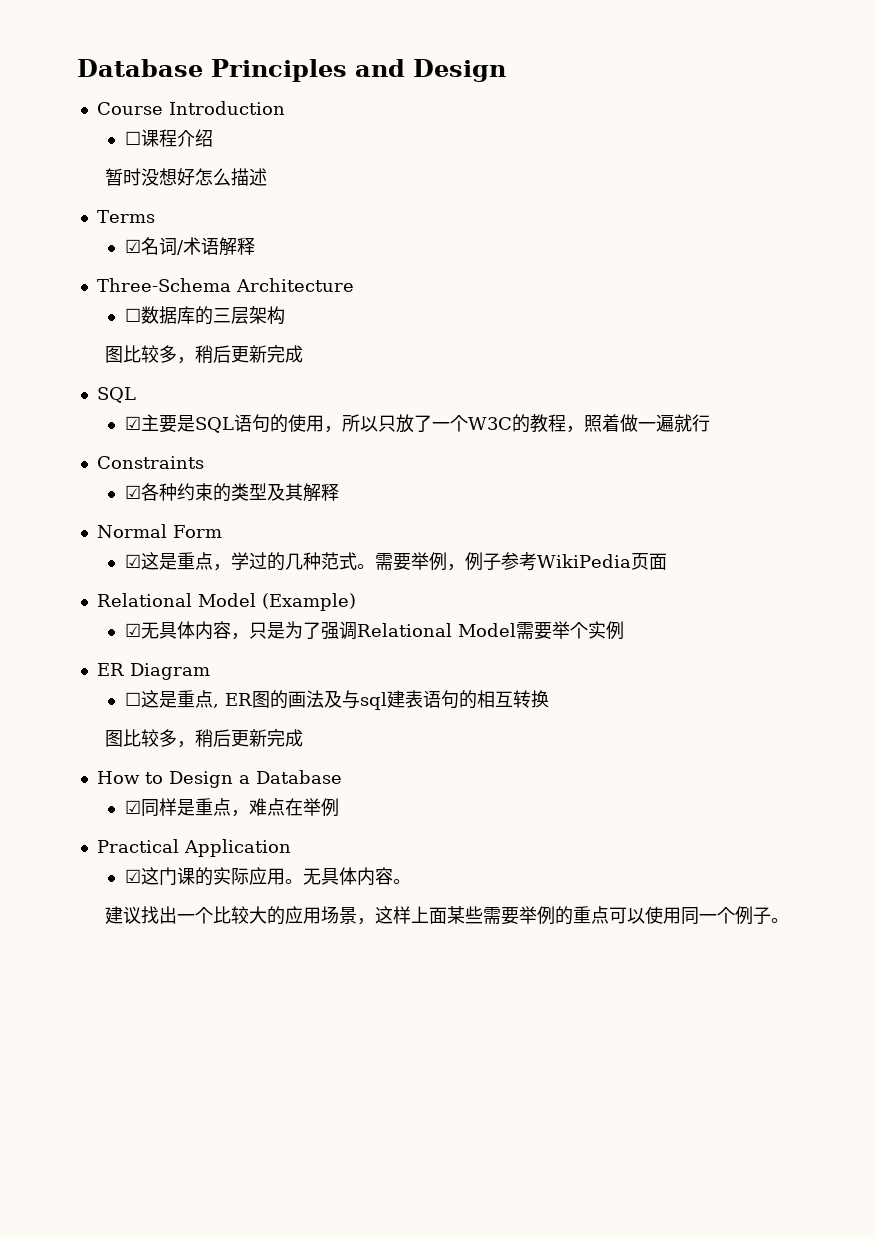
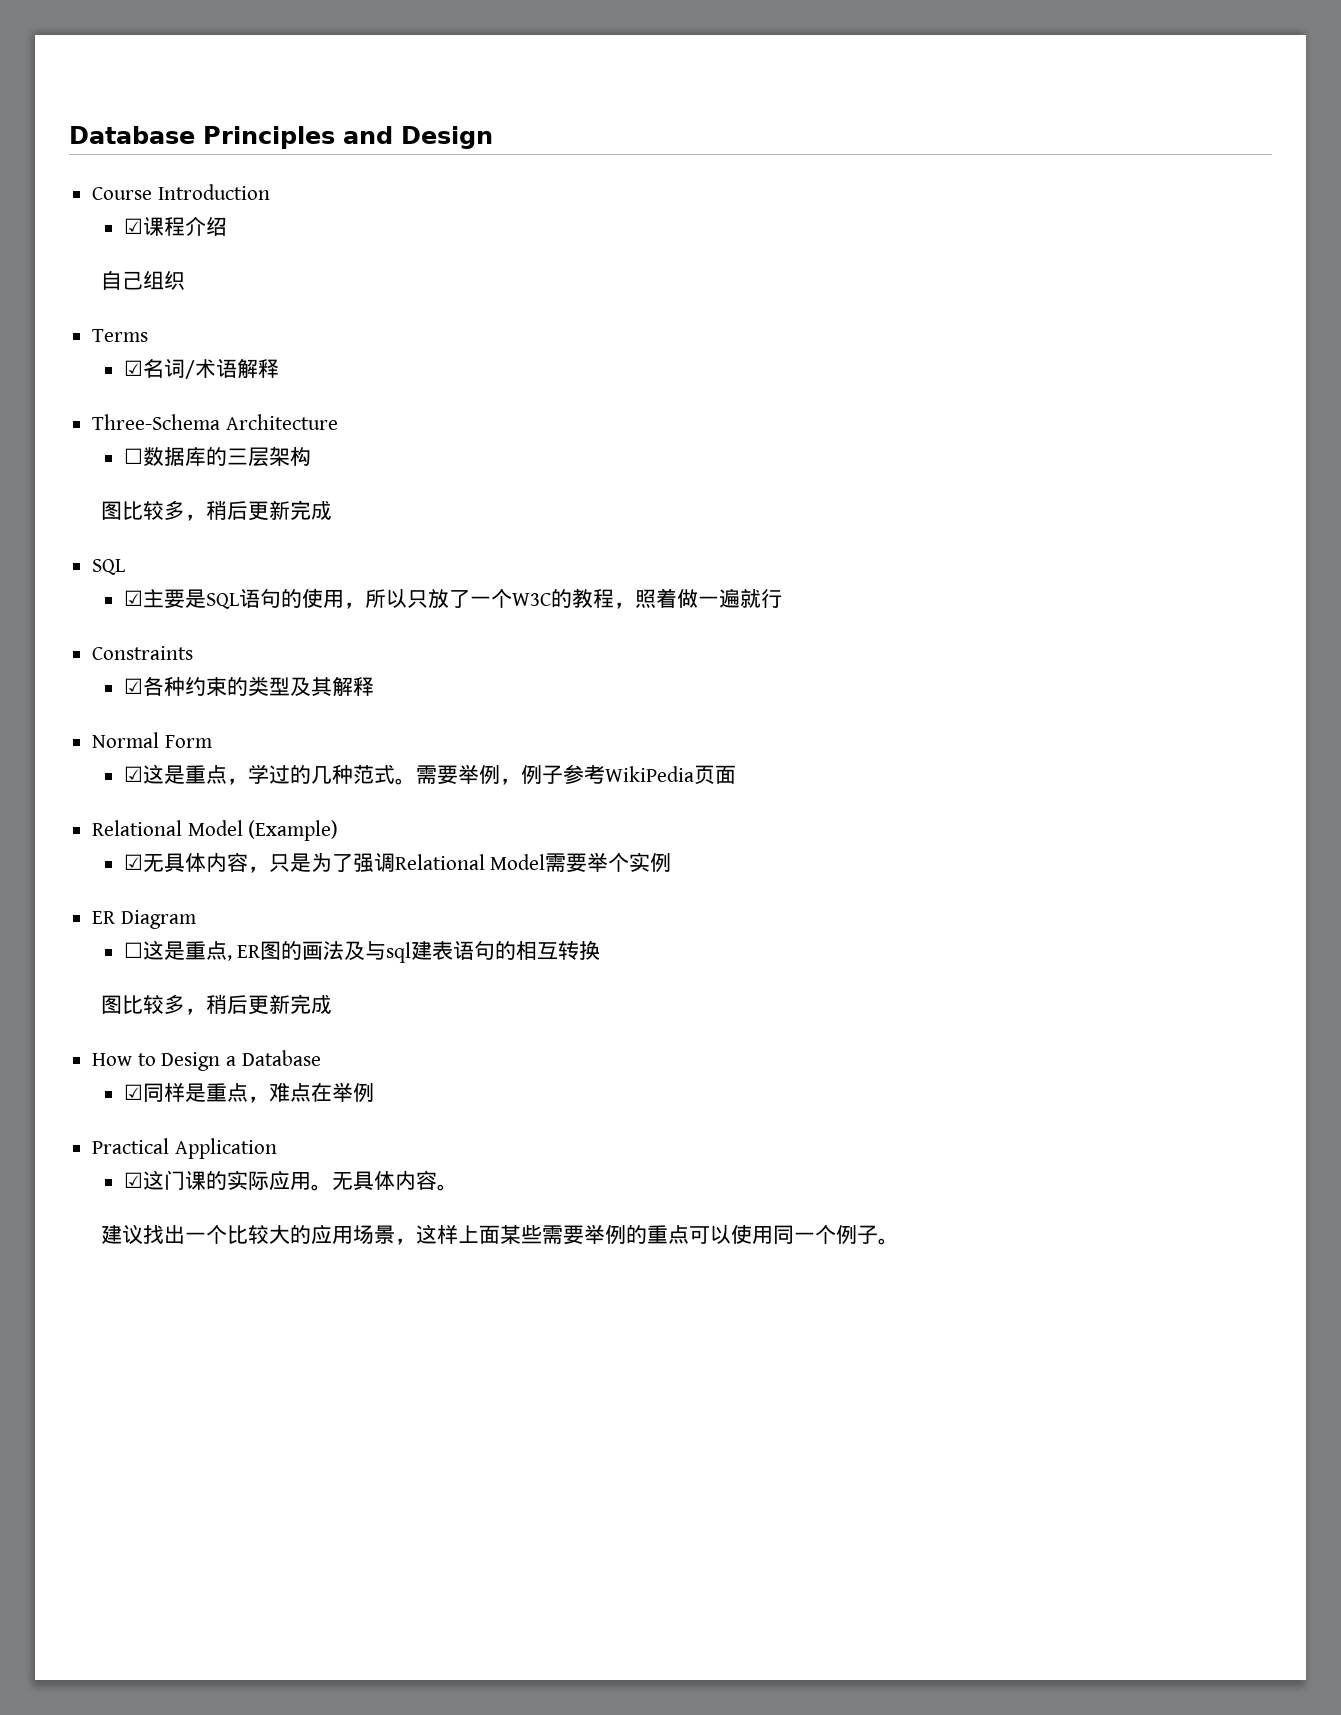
[124,131,141,145] ☐ -> [123,218,143,234] ☑
[104,168,267,186] 暂时没想好怎么描述 -> [100,270,185,290] 自己组织

